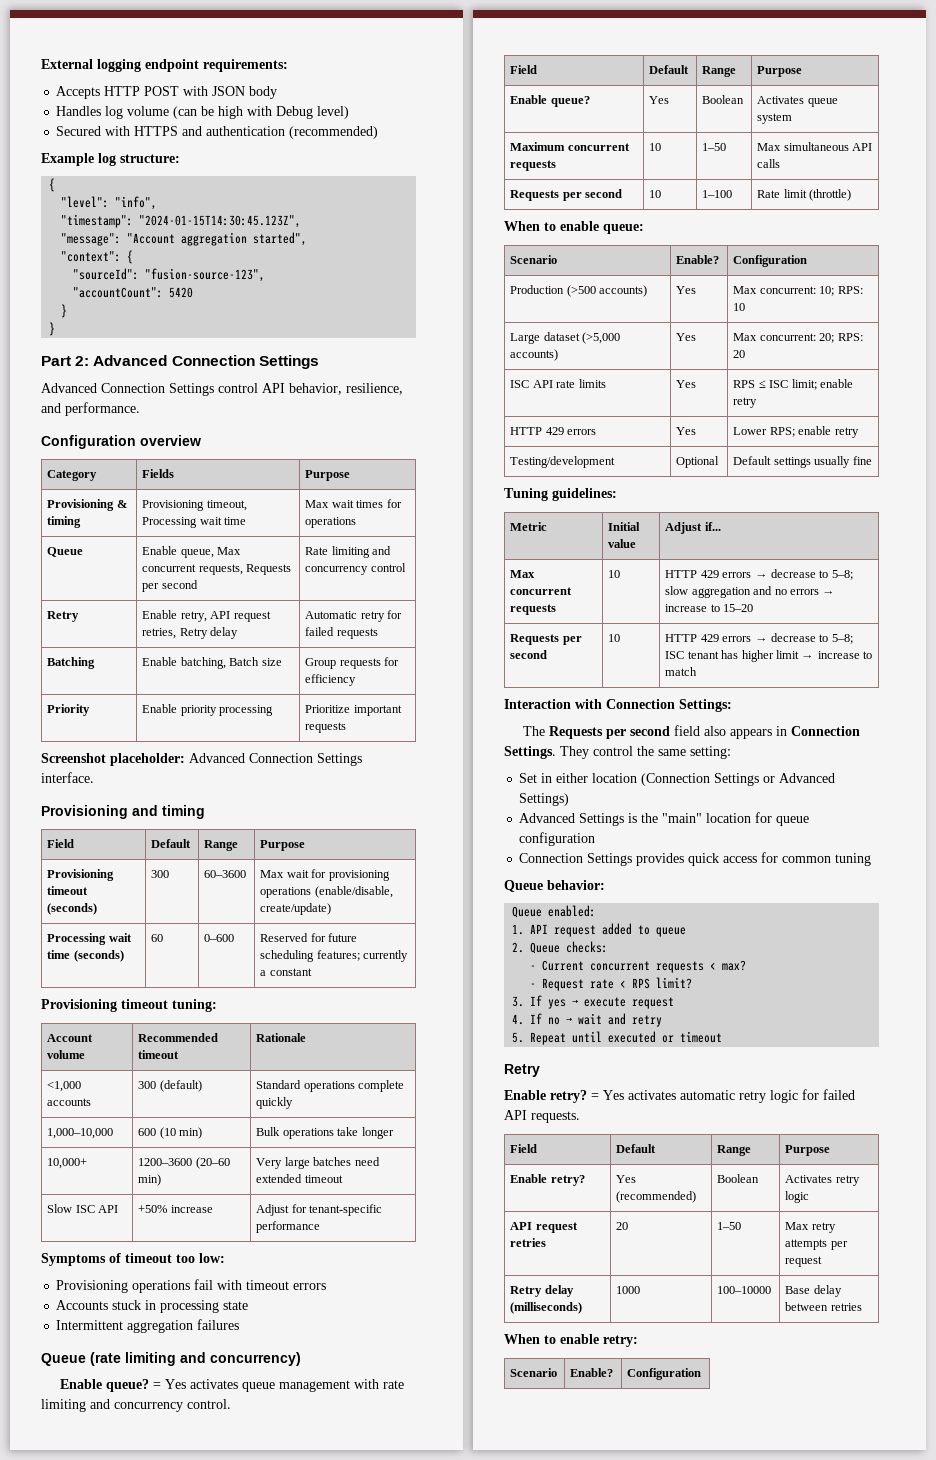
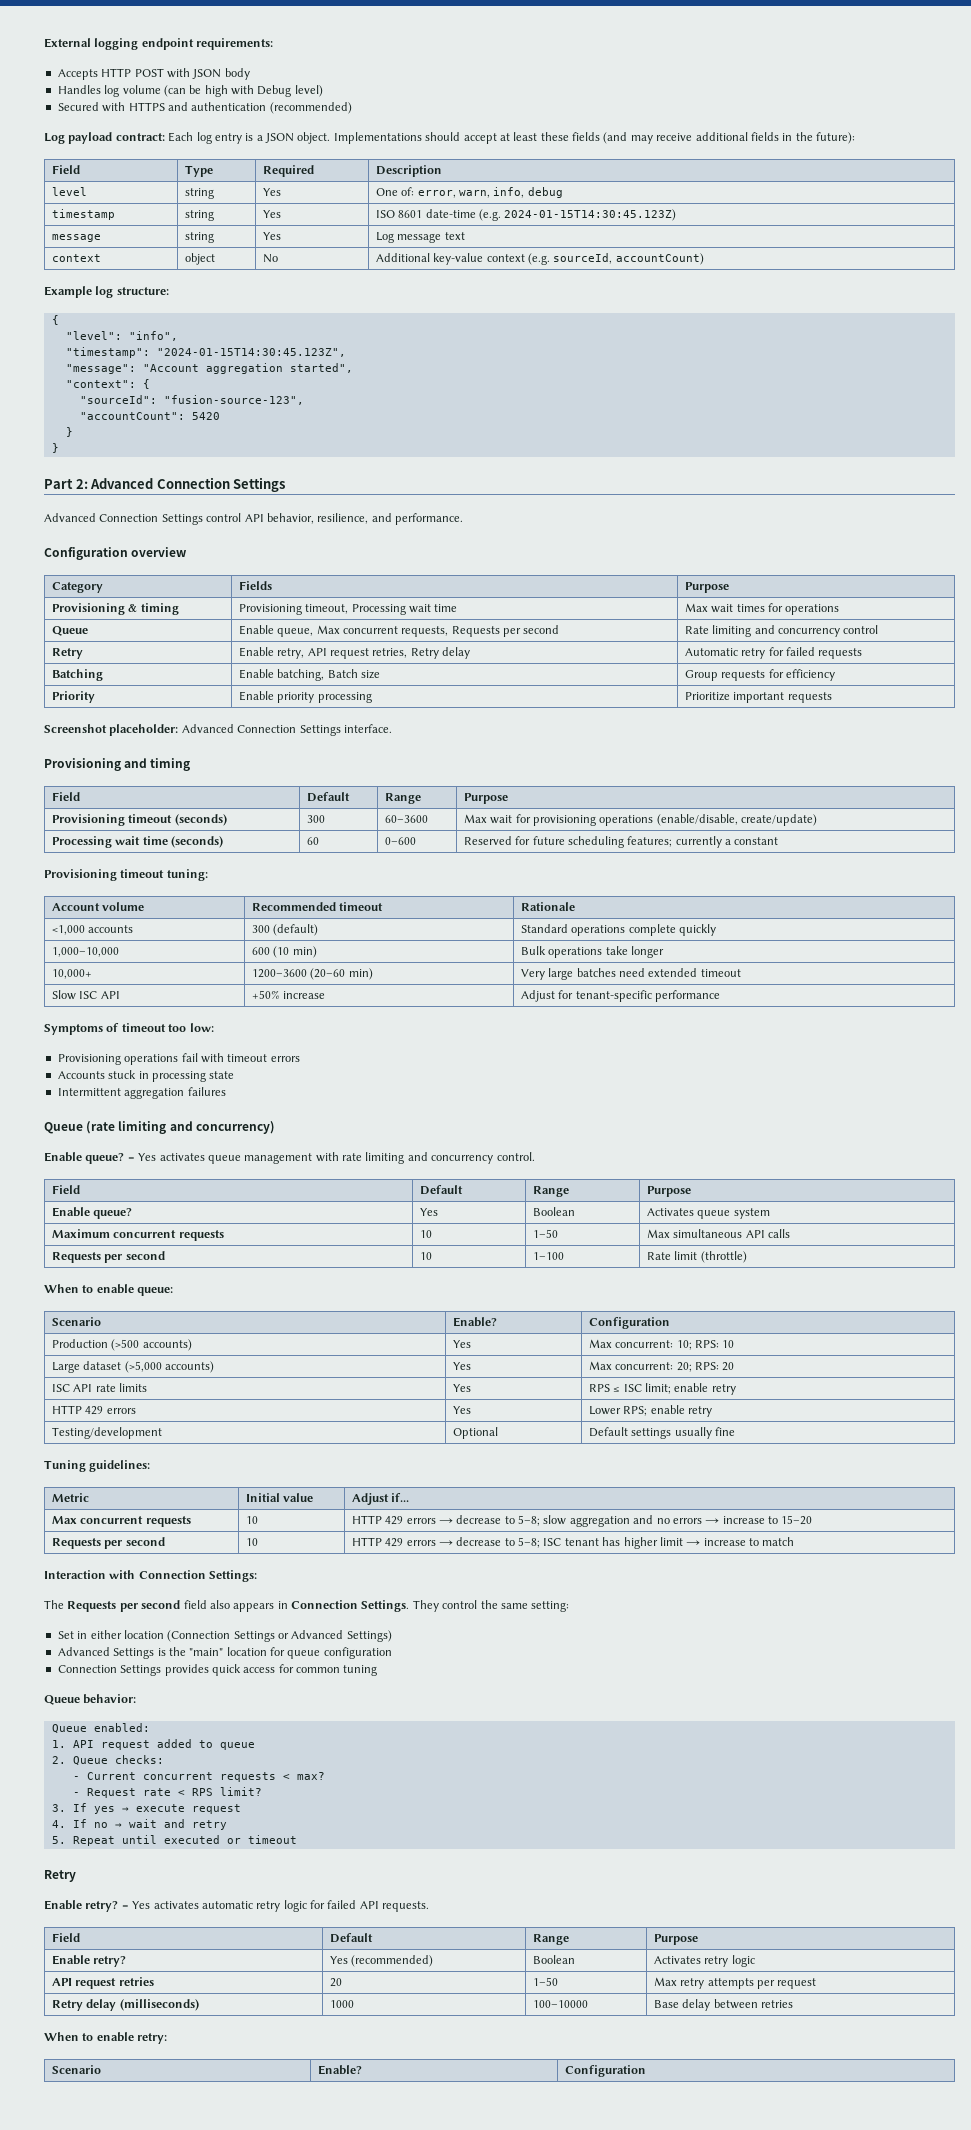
(379, 132) none -> [44,132,855,144] [51,165,80,174] [184,165,213,177] [262,165,314,177] [375,165,442,177] [51,187,87,196] [184,188,214,199] [262,188,281,196] [375,187,563,198] [51,209,115,220] [184,210,214,221] [262,210,281,218] [375,209,677,221] [51,234,101,242] [184,232,214,243] [262,232,281,240] [375,232,465,243] [51,254,101,262] [184,253,215,265] [262,254,278,263] [375,253,704,265] // Log payload contract: Each log entry is a JSON object. Implementations should accept at least these fields (and may receive additional fields in the future): // Field | Type | Required | Description // level | string | Yes | One of: error, warn, info, debug // timestamp | string | Yes | ISO 8601 date-time (e.g. 2024-01-15T14:30:45.123Z) // message | string | Yes | Log message text // context | object | No | Additional key-value context (e.g. sourceId, accountCount)

